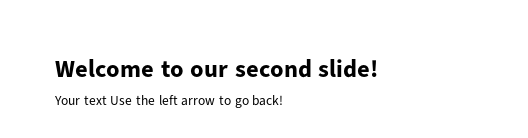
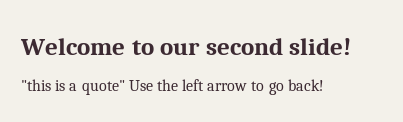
[54,95,107,105] Your text -> [21,79,125,95] "this is a quote"

